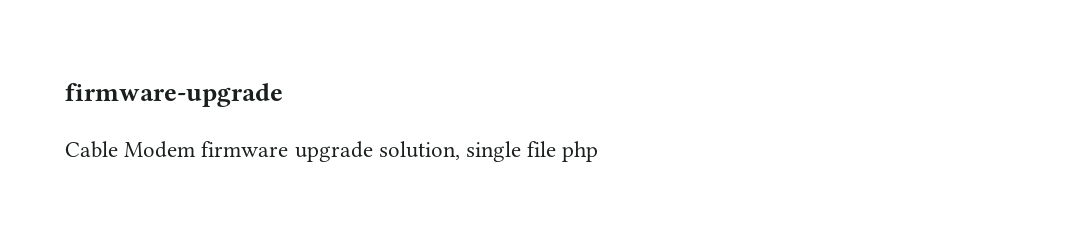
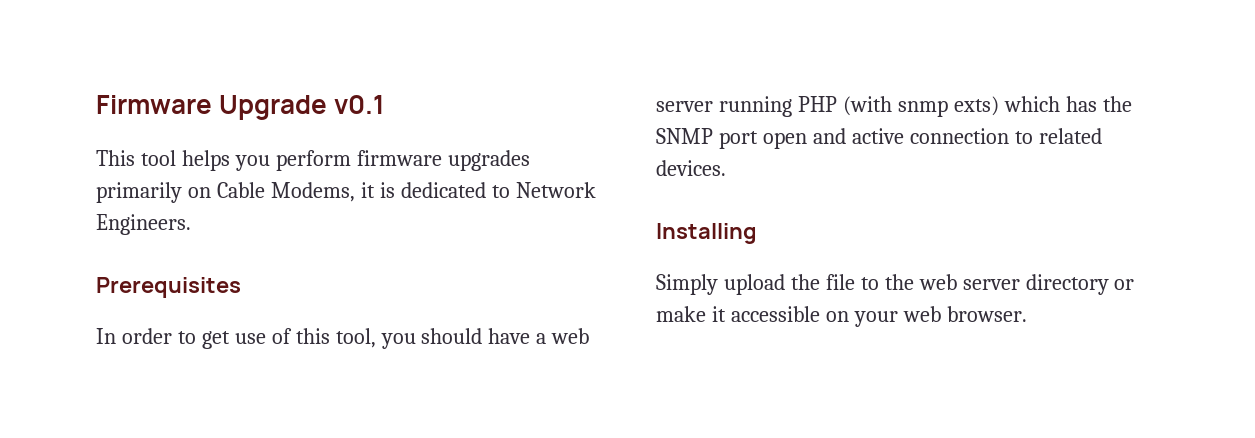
[65,83,283,107] [65,141,599,162] firmware-upgrade // Cable Modem firmware upgrade solution, single file php -> [96,95,385,120] [96,150,530,171] [96,182,596,203] [96,214,191,235] [96,277,241,298] [96,328,590,349] [656,96,1132,117] [656,128,1102,149] [656,160,726,176] [656,223,757,244] [656,274,1135,295] [656,306,1027,327] Firmware Upgrade v0.1 // This tool helps you perform firmware upgrades primarily on Cable Modems, it is dedicated to Network Engineers. // Prerequisites // In order to get use of this tool, you should have a web server running PHP (with snmp exts) which has the SNMP port open and active connection to related devices. // Installing // Simply upload the file to the web server directory or make it accessible on your web browser.

